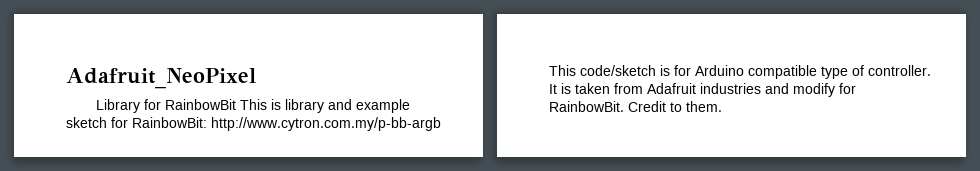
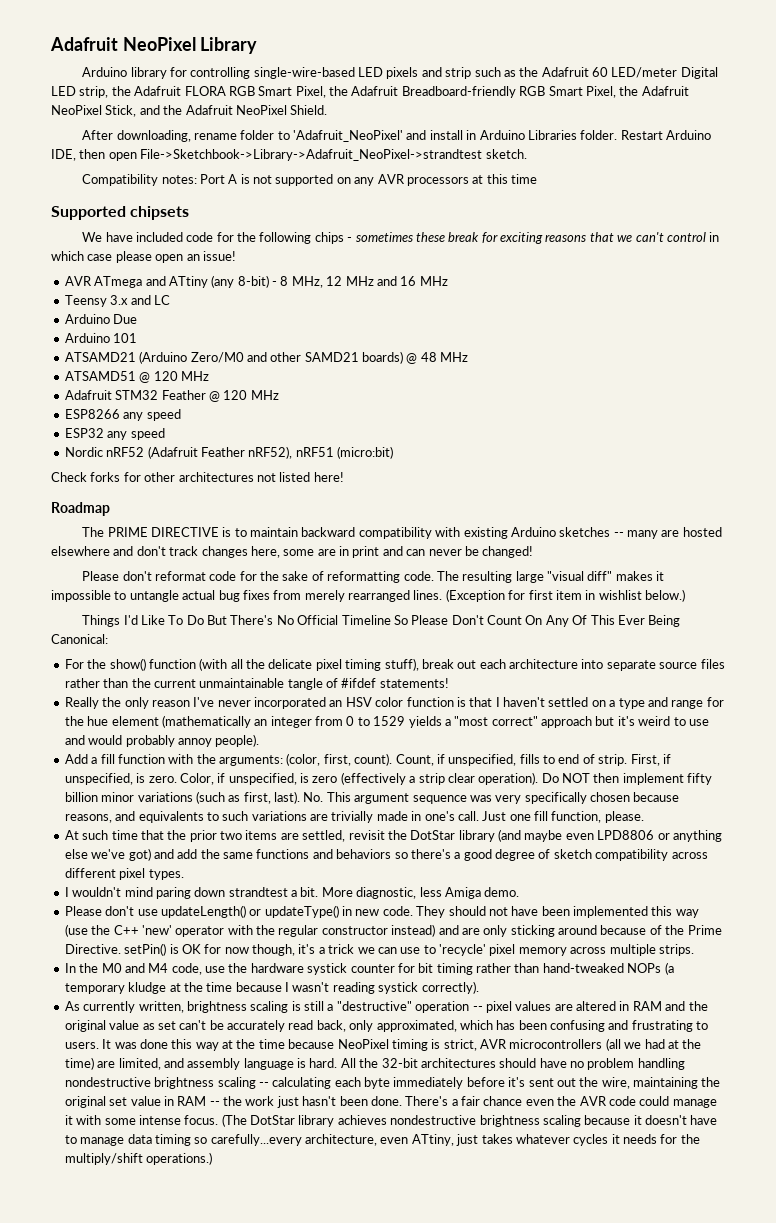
[66,68,256,89] [95,99,410,113] [66,117,441,131] [549,65,931,79] [549,83,856,97] [549,101,722,112] Adafruit_NeoPixel // Library for RainbowBit This is library and example sketch for RainbowBit: http://www.cytron.com.my/p-bb-argb This code/sketch is for Arduino compatible type of controller. It is taken from Adafruit industries and modify for RainbowBit. Credit to them. -> [50,37,258,54] [82,67,718,79] [51,86,689,98] [51,105,328,117] [82,130,712,142] [51,149,527,161] [82,174,538,186] [51,206,190,220] [82,232,720,244] [51,251,236,263] [64,275,448,288] [64,295,170,307] [64,314,138,324] [64,333,138,343] [64,351,469,364] [64,371,209,383] [64,390,279,402] [64,409,181,421] [64,428,165,440] [64,446,393,459] [51,472,344,482] [51,502,110,516] [82,527,722,539] [51,546,534,558] [82,571,665,583] [51,589,685,602] [82,615,681,627] [51,634,108,644] [64,658,725,671] [64,678,449,690] [64,697,724,709] [64,715,709,728] [64,734,260,747] [64,753,671,766] [64,772,713,785] [64,791,680,804] [64,811,644,823] [64,829,722,842] [64,848,708,861] [64,868,184,880] [64,887,520,899] [64,905,699,918] [64,924,722,937] [64,943,694,956] [64,962,674,975] [64,981,479,994] [64,1001,708,1013] [64,1020,709,1032] [64,1038,702,1051] [64,1057,685,1070] [64,1077,721,1089] [64,1096,717,1108] [64,1114,718,1127] [64,1134,700,1146] [64,1152,213,1165] Adafruit NeoPixel Library // Arduino library for controlling single-wire-based LED pixels and strip such as the Adafruit 60 LED/meter Digital LED strip, the Adafruit FLORA RGB Smart Pixel, the Adafruit Breadboard-friendly RGB Smart Pixel, the Adafruit NeoPixel Stick, and the Adafruit NeoPixel Shield. // After downloading, rename folder to 'Adafruit_NeoPixel' and install in Arduino Libraries folder. Restart Arduino IDE, then open File->Sketchbook->Library->Adafruit_NeoPixel->strandtest sketch. // Compatibility notes: Port A is not supported on any AVR processors at this time // Supported chipsets // We have included code for the following chips - sometimes these break for exciting reasons that we can't control in which case please open an issue! // AVR ATmega and ATtiny (any 8-bit) - 8 MHz, 12 MHz and 16 MHz // Teensy 3.x and LC // Arduino Due // Arduino 101 // ATSAMD21 (Arduino Zero/M0 and other SAMD21 boards) @ 48 MHz // ATSAMD51 @ 120 MHz // Adafruit STM32 Feather @ 120 MHz // ESP8266 any speed // ESP32 any speed // Nordic nRF52 (Adafruit Feather nRF52), nRF51 (micro:bit) // Check forks for other architectures not listed here! // Roadmap // The PRIME DIRECTIVE is to maintain backward compatibility with existing Arduino sketches -- many are hosted elsewhere and don't track changes here, some are in print and can never be changed! // Please don't reformat code for the sake of reformatting code. The resulting large "visual diff" makes it impossible to untangle actual bug fixes from merely rearranged lines. (Exception for first item in wishlist below.) // Things I'd Like To Do But There's No Official Timeline So Please Don't Count On Any Of This Ever Being Canonical: // For the show() function (with all the delicate pixel timing stuff), break out each architecture into separate source files rather than the current unmaintainable tangle of #ifdef statements! // Really the only reason I've never incorporated an HSV color function is that I haven't settled on a type and range for the hue element (mathematically an integer from 0 to 1529 yields a "most correct" approach but it's weird to use and would probably annoy people). // Add a fill function with the arguments: (color, first, count). Count, if unspecified, fills to end of strip. First, if unspecified, is zero. Color, if unspecified, is zero (effectively a strip clear operation). Do NOT then implement fifty billion minor variations (such as first, last). No. This argument sequence was very specifically chosen because reasons, and equivalents to such variations are trivially made in one's call. Just one fill function, please. // At such time that the prior two items are settled, revisit the DotStar library (and maybe even LPD8806 or anything else we've got) and add the same functions and behaviors so there's a good degree of sketch compatibility across different pixel types. // I wouldn't mind paring down strandtest a bit. More diagnostic, less Amiga demo. // Please don't use updateLength() or updateType() in new code. They should not have been implemented this way (use the C++ 'new' operator with the regular constructor instead) and are only sticking around because of the Prime Directive. setPin() is OK for now though, it's a trick we can use to 'recycle' pixel memory across multiple strips. // In the M0 and M4 code, use the hardware systick counter for bit timing rather than hand-tweaked NOPs (a temporary kludge at the time because I wasn't reading systick correctly). // As currently written, brightness scaling is still a "destructive" operation -- pixel values are altered in RAM and the original value as set can't be accurately read back, only approximated, which has been confusing and frustrating to users. It was done this way at the time because NeoPixel timing is strict, AVR microcontrollers (all we had at the time) are limited, and assembly language is hard. All the 32-bit architectures should have no problem handling nondestructive brightness scaling -- calculating each byte immediately before it's sent out the wire, maintaining the original set value in RAM -- the work just hasn't been done. There's a fair chance even the AVR code could manage it with some intense focus. (The DotStar library achieves nondestructive brightness scaling because it doesn't have to manage data timing so carefully...every architecture, even ATtiny, just takes whatever cycles it needs for the multiply/shift operations.)

